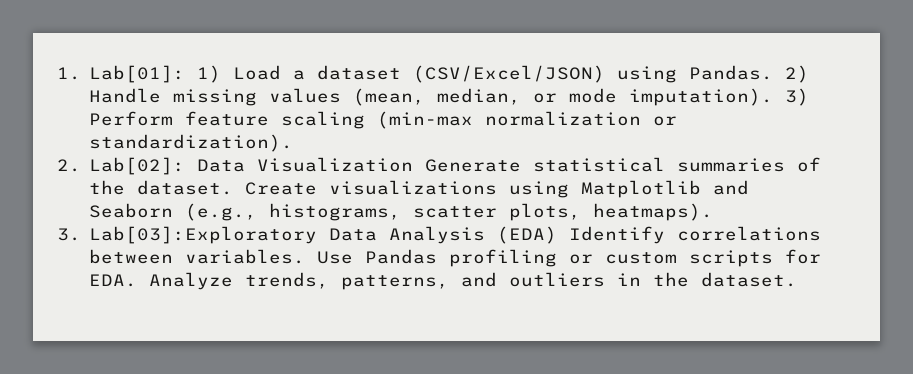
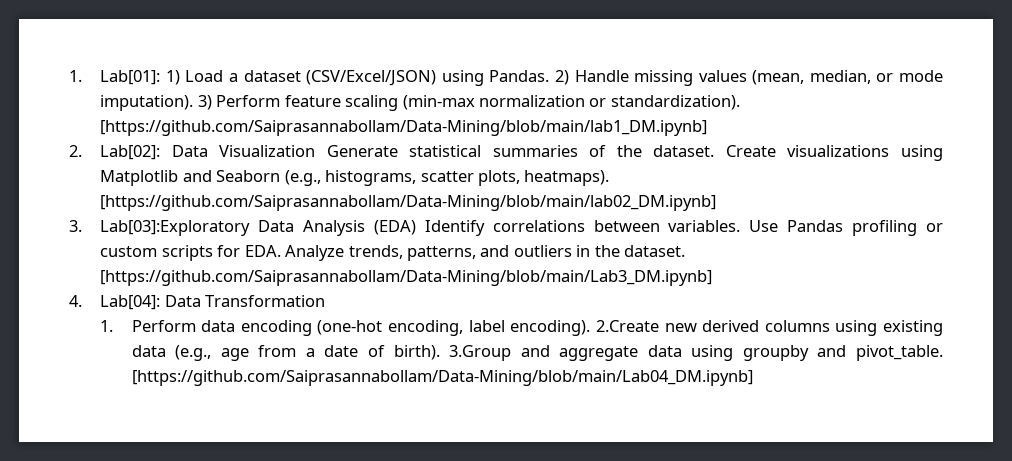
(294, 143) none -> [100,120,708,136] [https://github.com/Saiprasannabollam/Data-Mining/blob/main/lab1_DM.ipynb]
(714, 212) none -> [100,195,717,211] [https://github.com/Saiprasannabollam/Data-Mining/blob/main/lab02_DM.ipynb]
(798, 279) none -> [100,270,713,286] [69,295,326,310] [100,320,943,336] [131,345,943,361] [131,370,753,386] [https://github.com/Saiprasannabollam/Data-Mining/blob/main/Lab3_DM.ipynb] // 4. Lab[04]: Data Transformation // 1. Perform data encoding (one-hot encoding, label encoding). 2.Create new derived columns using existing data (e.g., age from a date of birth). 3.Group and aggregate data using groupby and pivot_table. [https://github.com/Saiprasannabollam/Data-Mining/blob/main/Lab04_DM.ipynb]

